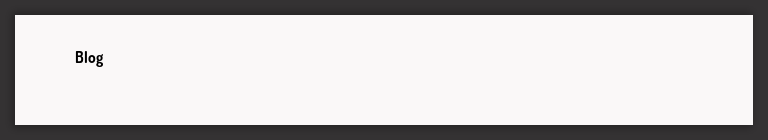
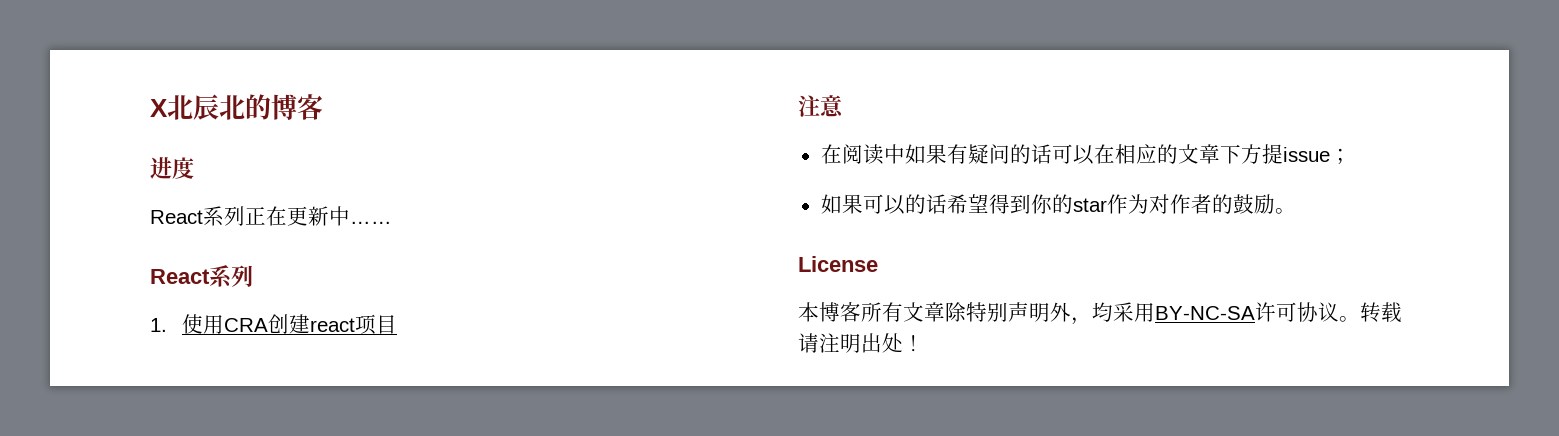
[75,51,104,67] Blog -> [150,94,323,120] [150,157,194,179] [150,206,392,226] [150,265,253,288] [150,314,397,335] [798,95,844,117] [820,144,1351,165] [820,194,1296,215] [798,256,878,272] [798,302,1402,325] [798,333,924,353] X北辰北的博客 // 进度 // React系列正在更新中…… // React系列 // 1.使用CRA创建react项目 // 注意 // 在阅读中如果有疑问的话可以在相应的文章下方提issue； // 如果可以的话希望得到你的star作为对作者的鼓励。 // License // 本博客所有文章除特别声明外，均采用BY-NC-SA许可协议。转载请注明出处！

